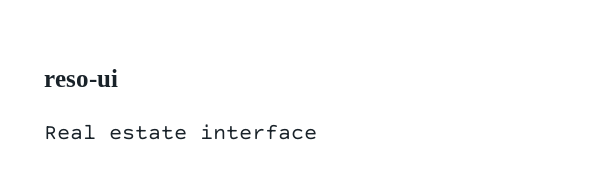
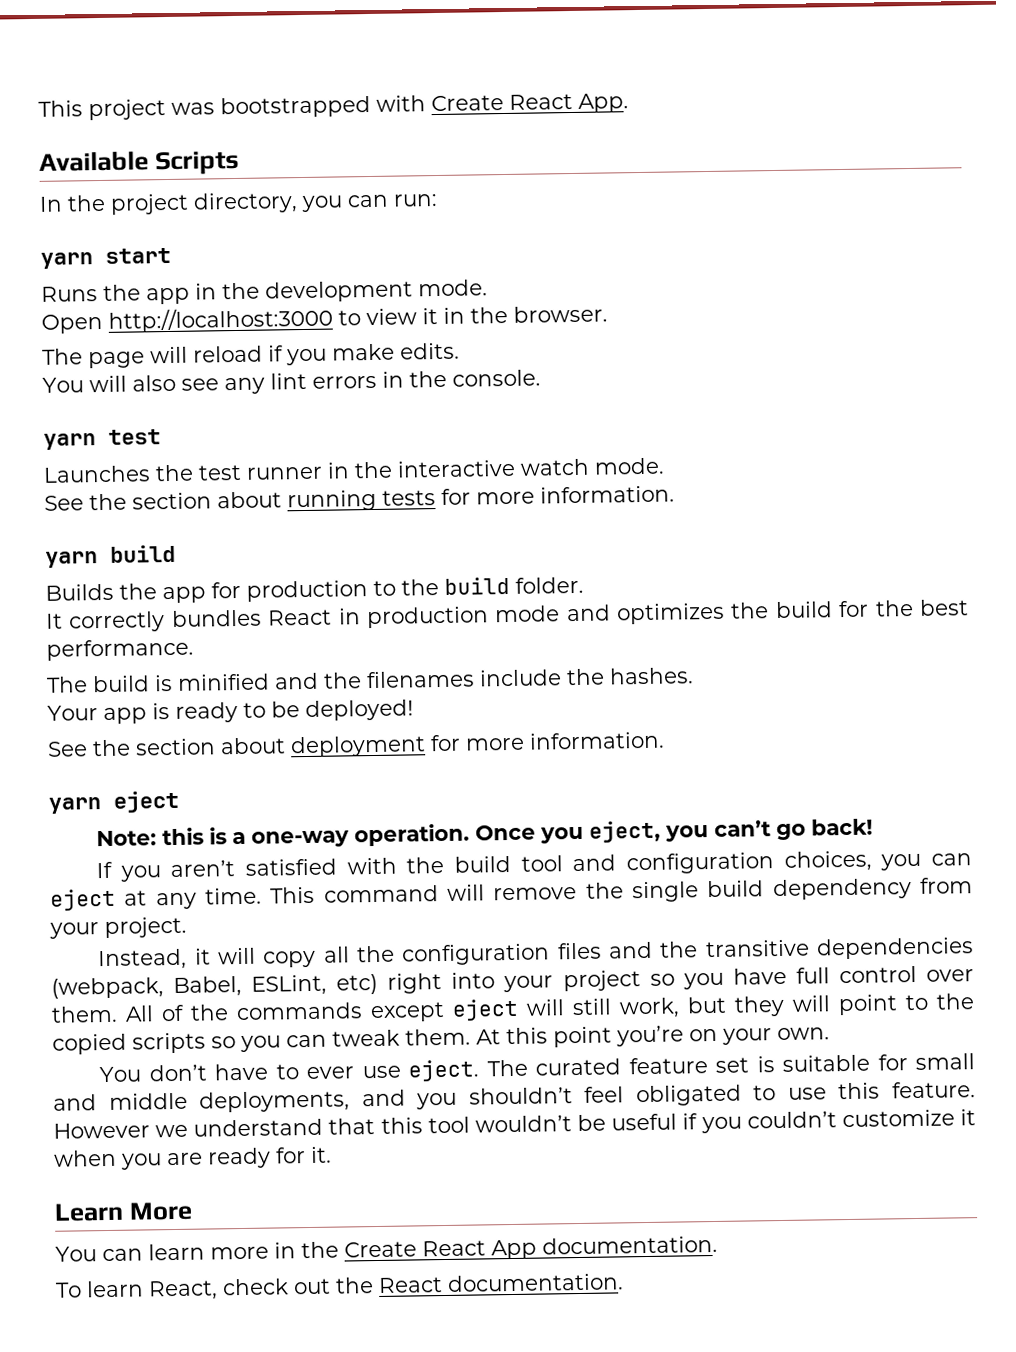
[44,69,118,87] [44,124,317,140] reso-ui // Real estate interface -> [38,93,629,121] [39,150,239,176] [39,192,438,215] [40,247,171,269] [41,279,488,305] [41,305,608,334] [42,342,460,369] [42,369,541,395] [43,429,161,450] [43,457,665,483] [44,485,675,512] [45,544,176,568] [45,576,584,604] [46,599,969,633] [46,638,194,661] [46,667,694,693] [47,699,414,725] [47,731,665,758] [48,790,179,814] [96,818,874,848] [96,850,972,882] [50,877,974,911] [49,916,187,939] [98,937,974,971] [51,965,975,999] [51,993,974,1023] [52,1025,830,1055] [99,1053,976,1083] [53,1081,976,1113] [53,1109,977,1139] [53,1146,332,1170] [54,1201,193,1222] [55,1235,718,1262] [55,1273,624,1301] This project was bootstrapped with Create React App. // Available Scripts // In the project directory, you can run: // yarn start // Runs the app in the development mode. // Open http://localhost:3000 to view it in the browser. // The page will reload if you make edits. // You will also see any lint errors in the console. // yarn test // Launches the test runner in the interactive watch mode. // See the section about running tests for more information. // yarn build // Builds the app for production to the build folder. // It correctly bundles React in production mode and optimizes the build for the best performance. // The build is minified and the filenames include the hashes. // Your app is ready to be deployed! // See the section about deployment for more information. // yarn eject // Note: this is a one-way operation. Once you eject, you can’t go back! // If you aren’t satisfied with the build tool and configuration choices, you can eject at any time. This command will remove the single build dependency from your project. // Instead, it will copy all the configuration files and the transitive dependencies (webpack, Babel, ESLint, etc) right into your project so you have full control over them. All of the commands except eject will still work, but they will point to the copied scripts so you can tweak them. At this point you’re on your own. // You don’t have to ever use eject. The curated feature set is suitable for small and middle deployments, and you shouldn’t feel obligated to use this feature. However we understand that this tool wouldn’t be useful if you couldn’t customize it when you are ready for it. // Learn More // You can learn more in the Create React App documentation. // To learn React, check out the React documentation.

